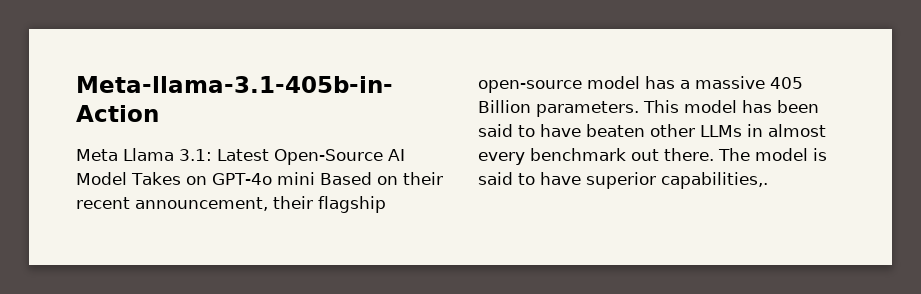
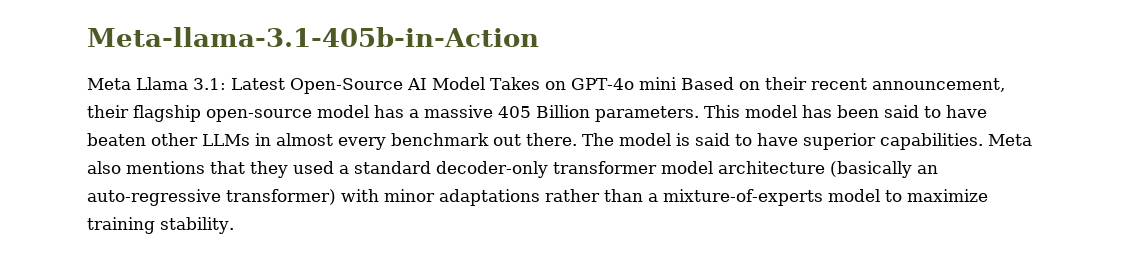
[661,172,768,189] capabilities,. -> [880,133,1032,150] [87,161,938,178] [87,189,988,206] [87,217,234,234] capabilities. Meta also mentions that they used a standard decoder-only transformer model architecture (basically an auto-regressive transformer) with minor adaptations rather than a mixture-of-experts model to maximize training stability.

